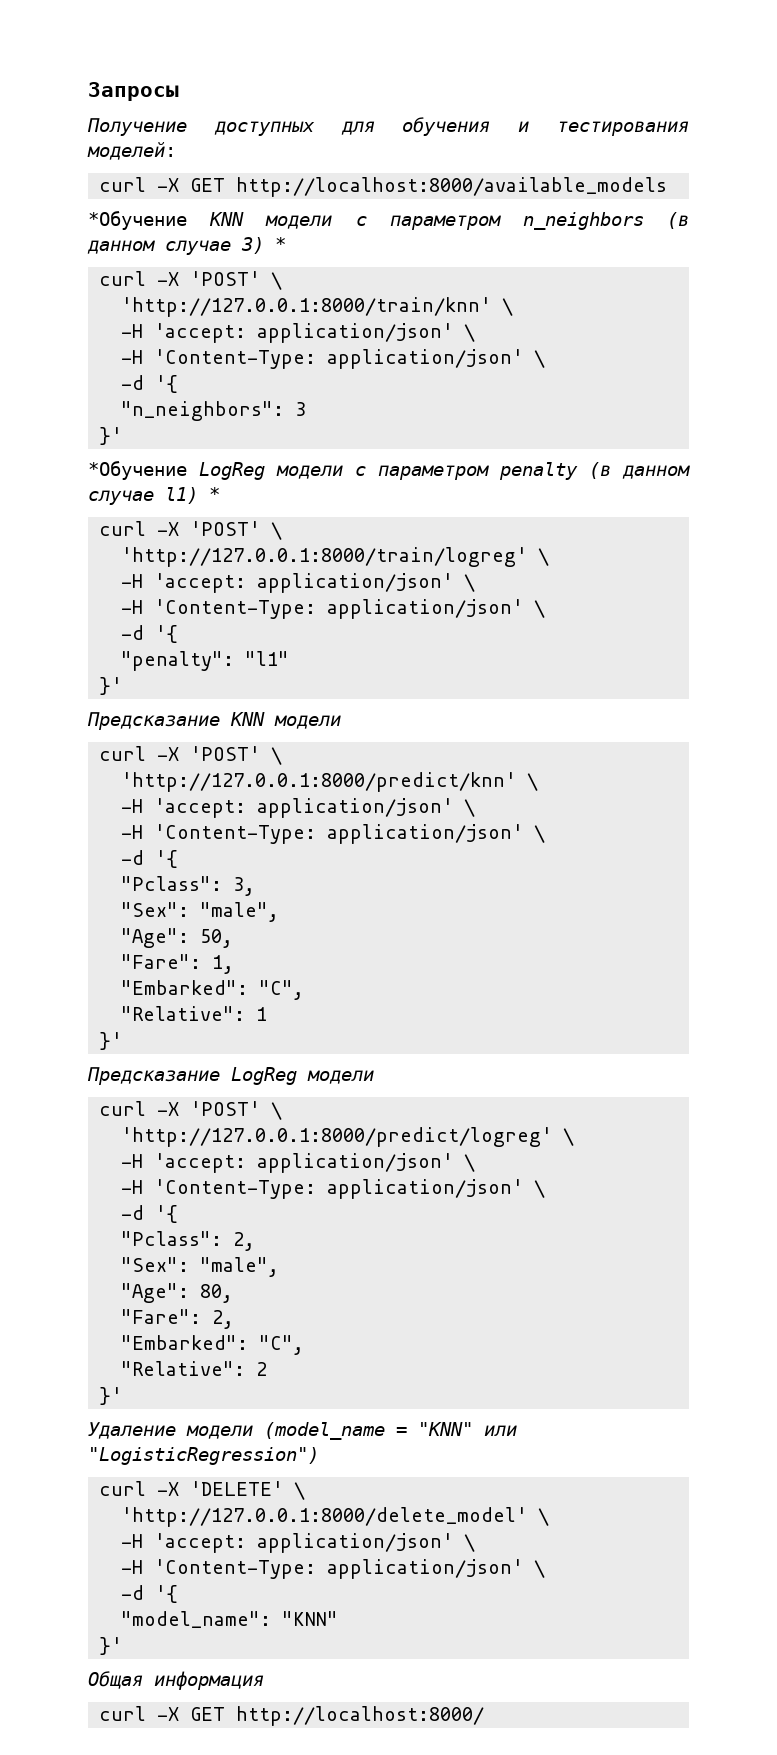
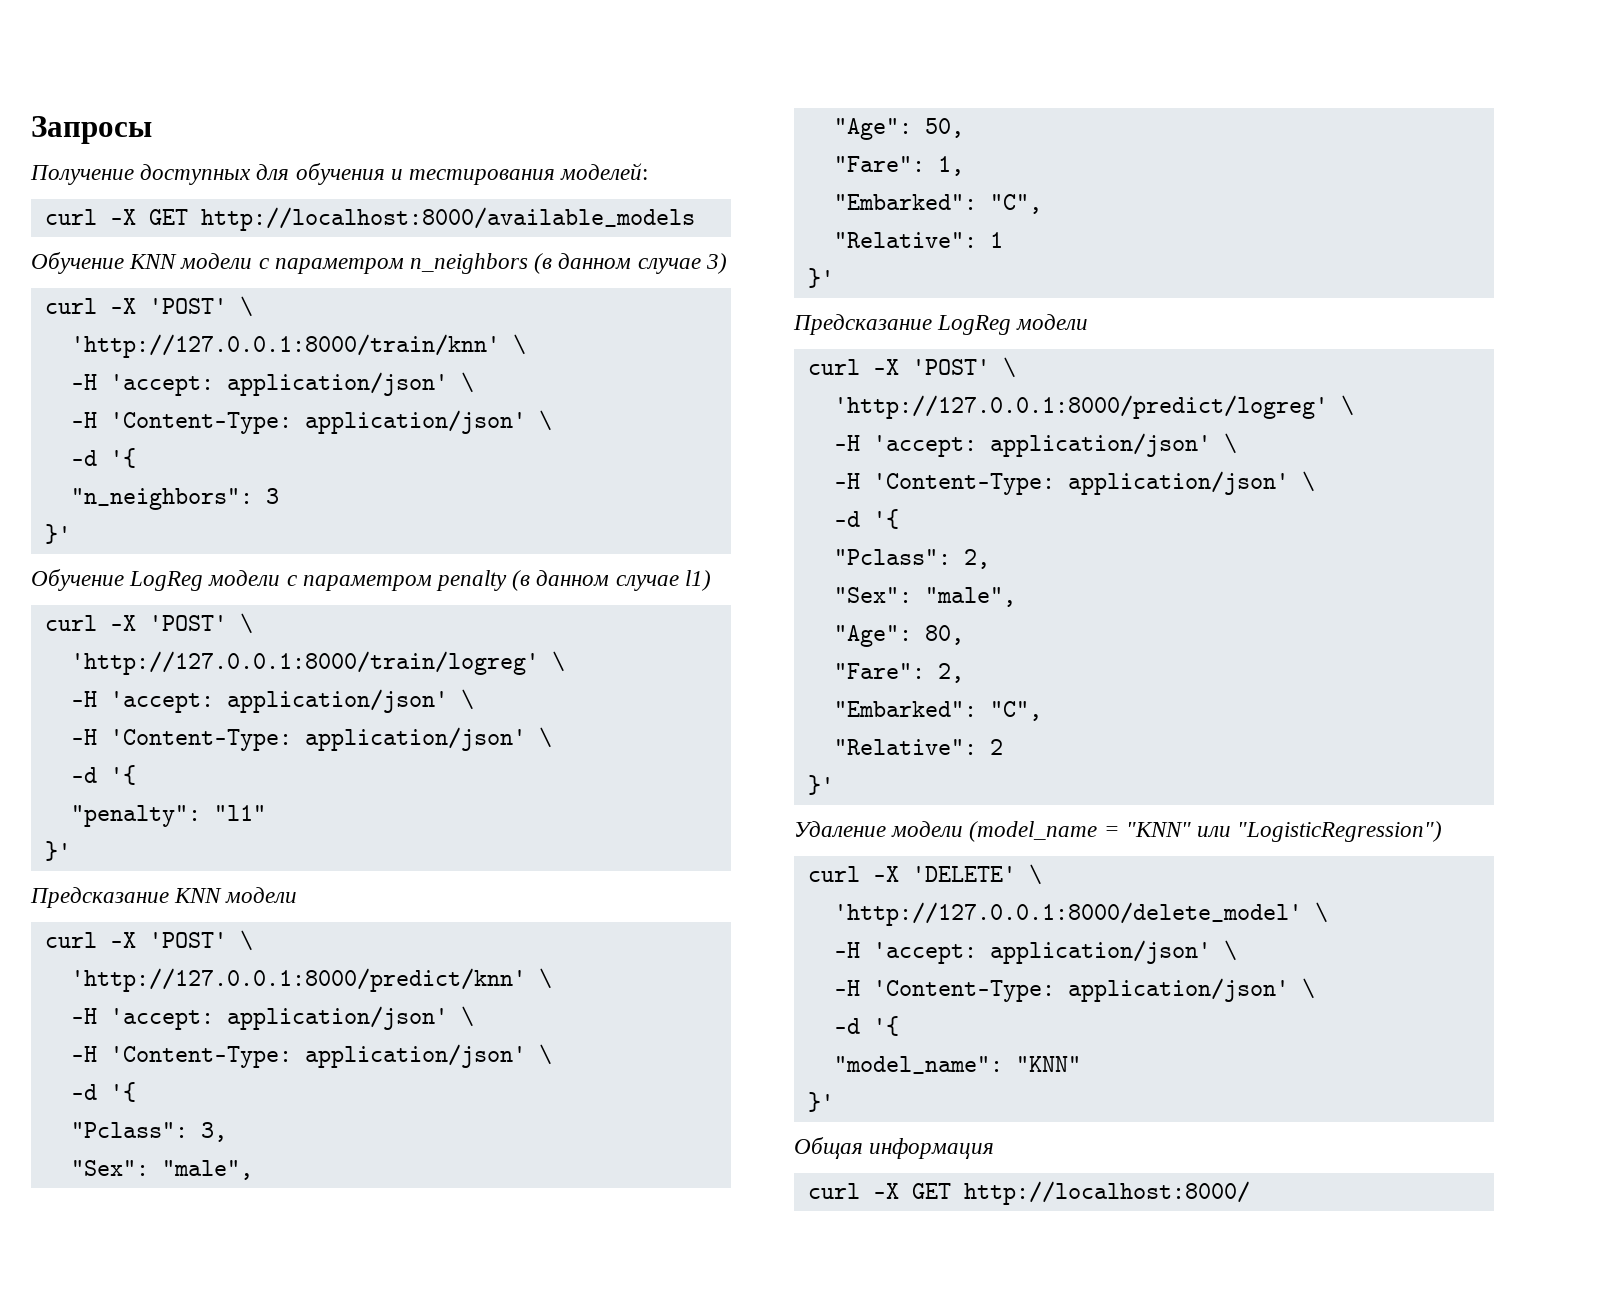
[88,211,187,230] *Обучение -> [31,252,124,274] Обучение
[275,237,286,251] * -> (727, 263) none
[88,461,187,480] *Обучение -> [31,569,124,591] Обучение
[209,487,220,501] * -> (711, 580) none

